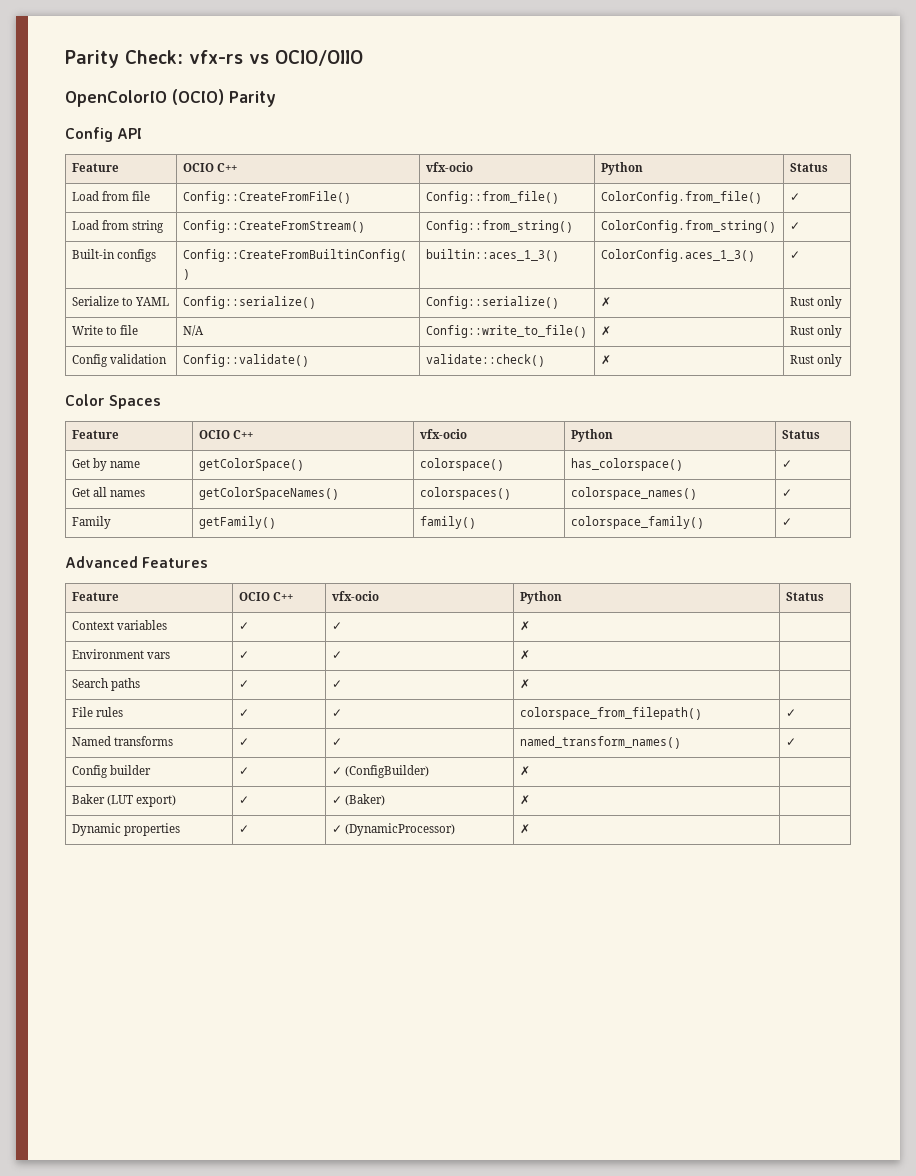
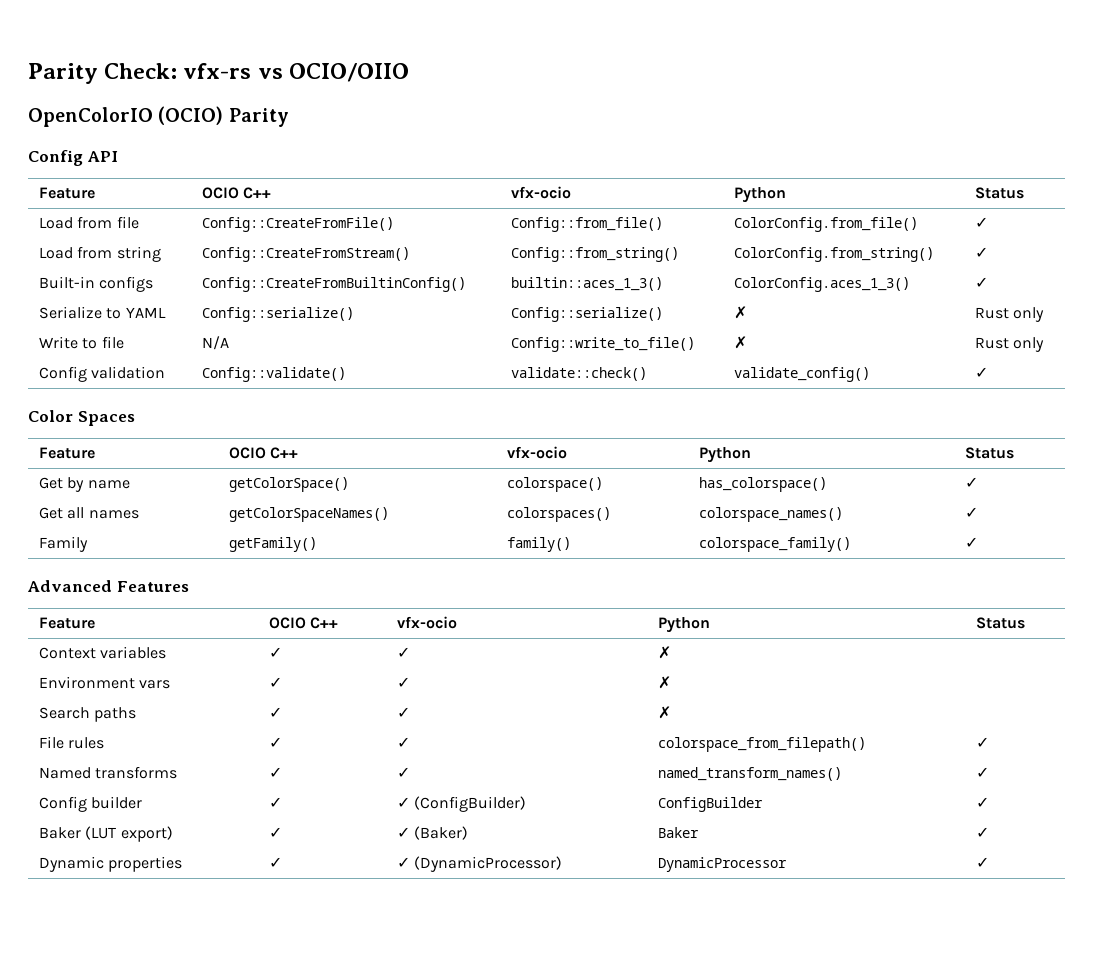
[600,355,611,365] [789,354,842,367] ✗ | Rust only -> [733,367,870,382] [974,367,988,378] validate_config() | ✓
[519,766,530,776] ✗ | -> [657,797,763,812] [975,797,989,808] ConfigBuilder | ✓
[519,795,530,805] ✗ | -> [657,827,699,838] [975,827,989,838] Baker | ✓
[519,824,530,834] ✗ | -> [657,857,787,872] [975,857,989,868] DynamicProcessor | ✓

